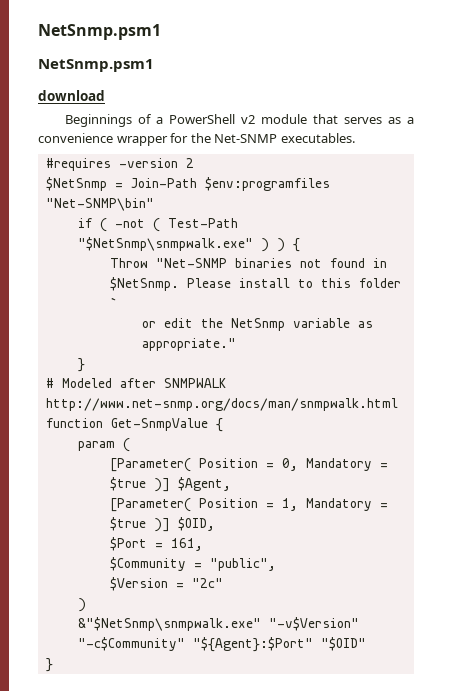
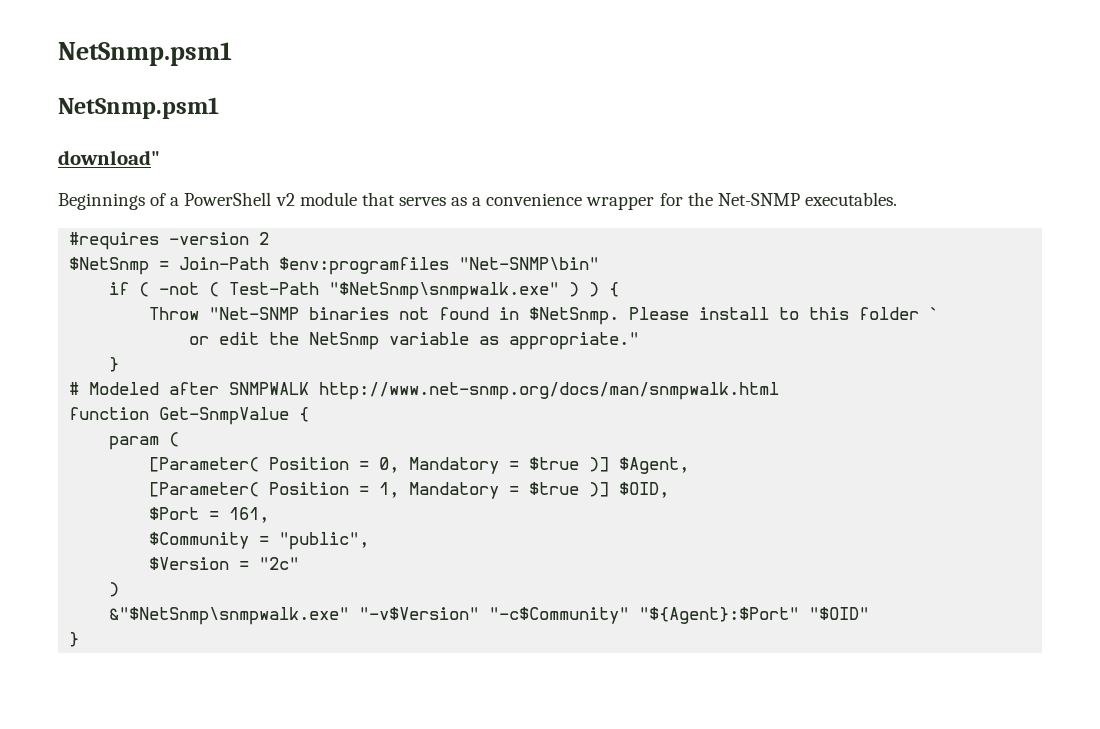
[38,90,105,101] download -> [58,150,160,165] download"

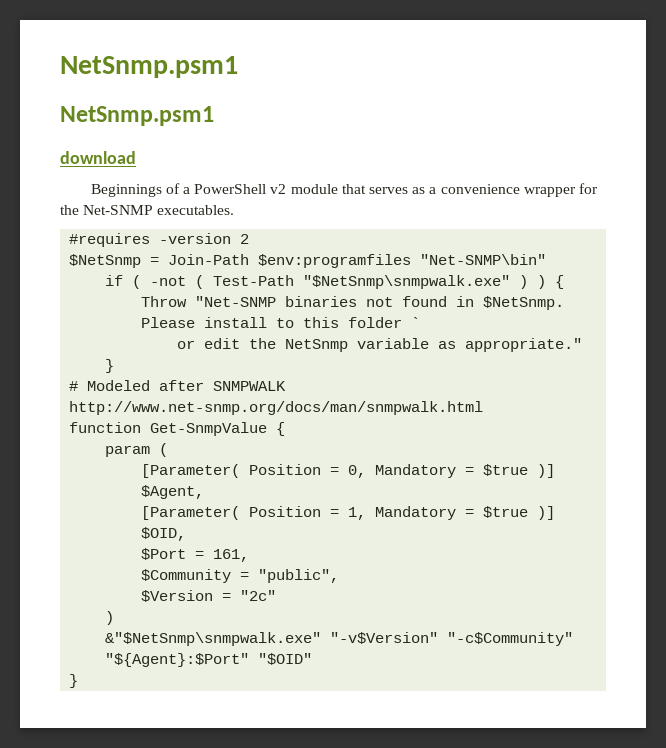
[58,150,160,165] download" -> [60,151,136,164] download

